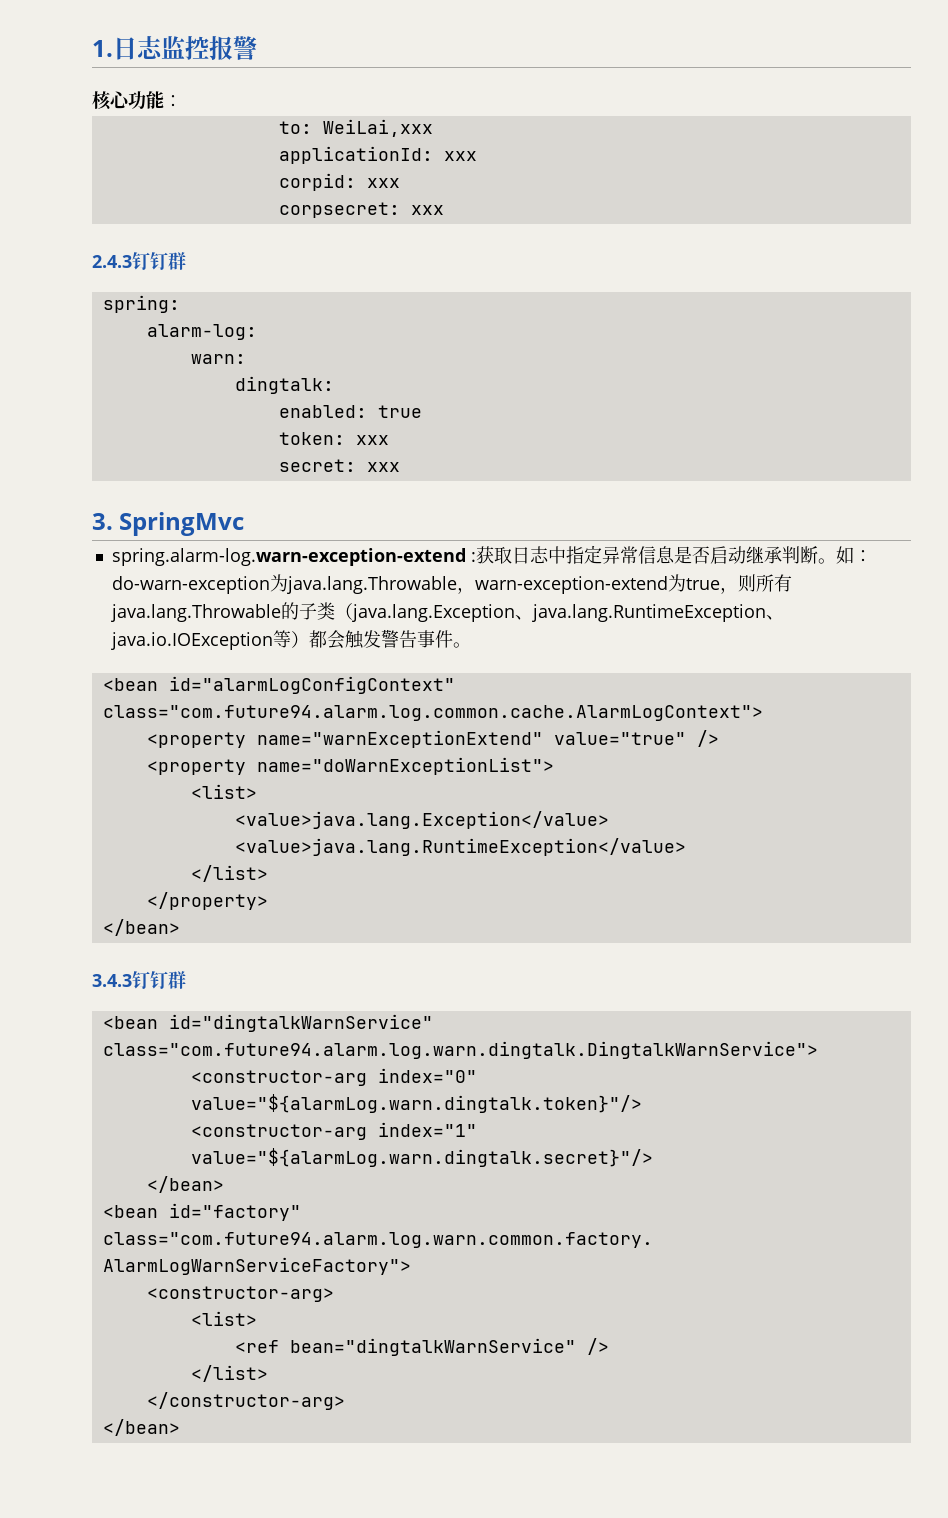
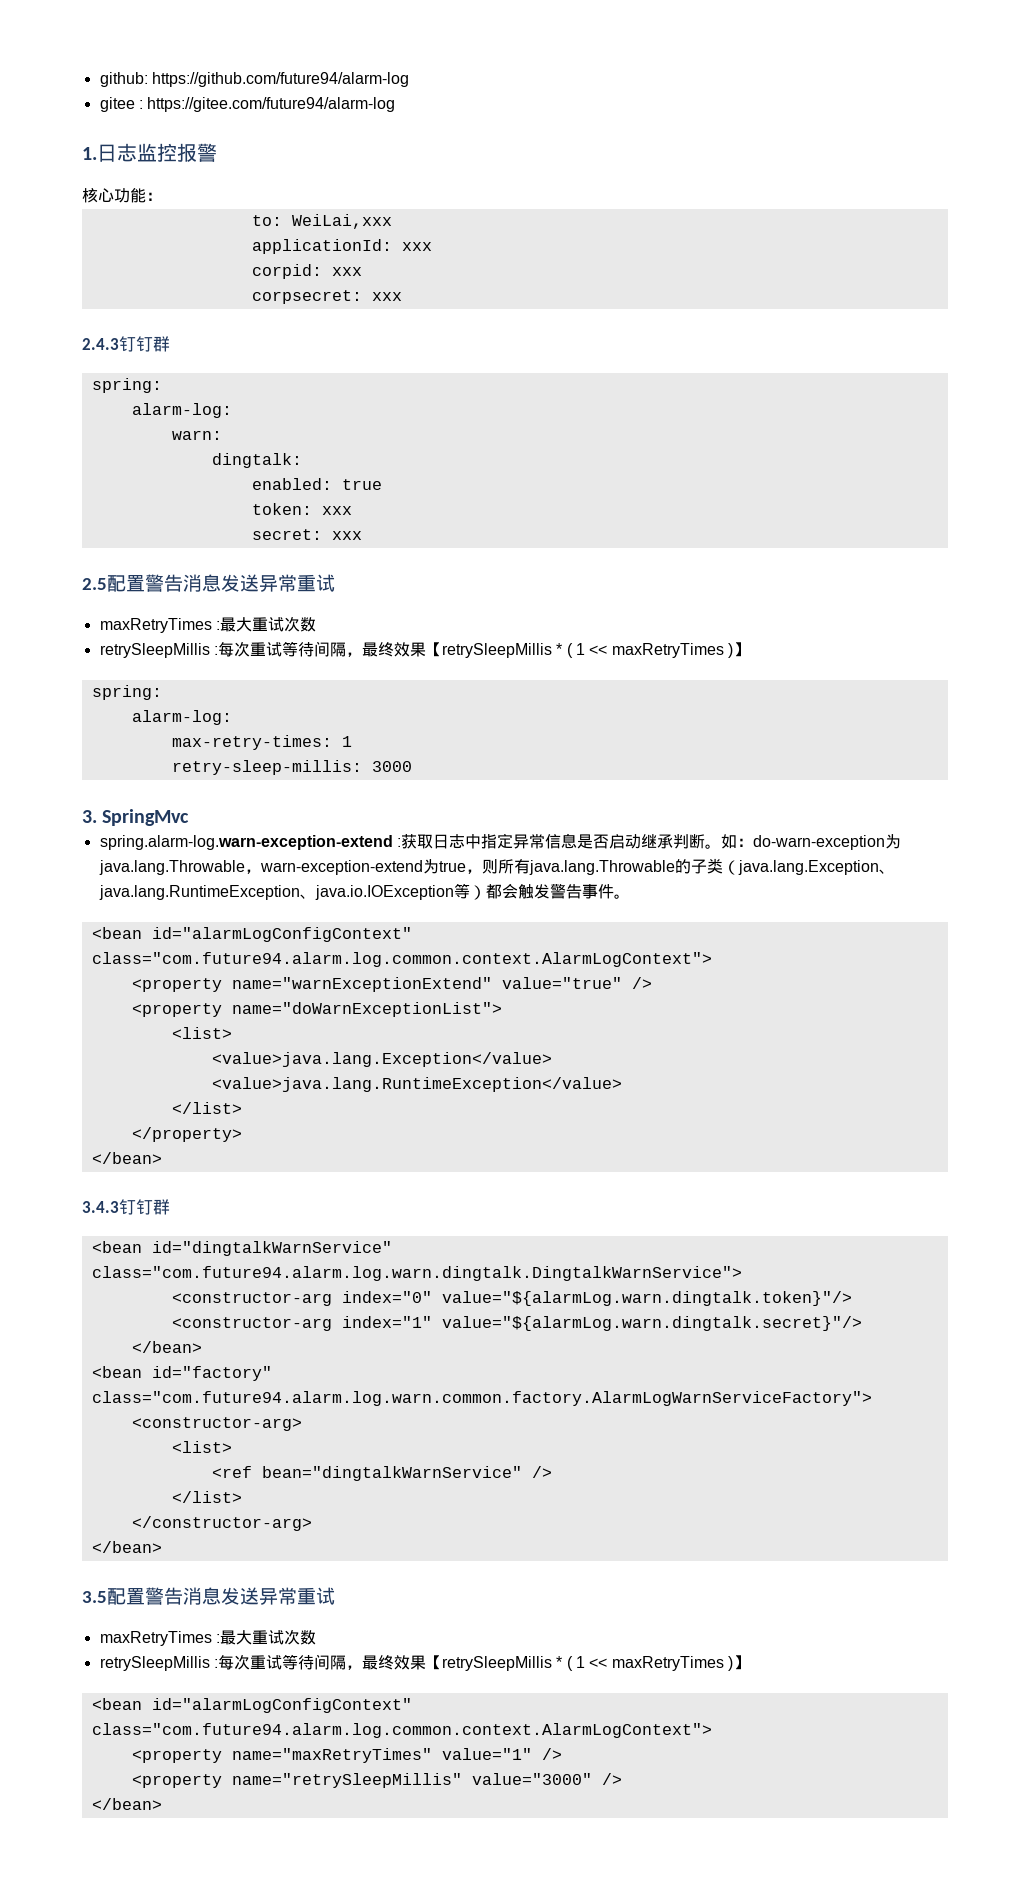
(92, 48) none -> [99,72,409,87] [99,97,396,112] github: https://github.com/future94/alarm-log // gitee : https://gitee.com/future94/alarm-log //
(400, 467) none -> [82,574,335,592] [99,616,316,633] [99,641,749,658] [91,685,162,700] [131,710,232,725] [171,735,352,750] [171,760,412,775] // 2.5配置警告消息发送异常重试 // maxRetryTimes :最大重试次数 // retrySleepMillis :每次重试等待间隔，最终效果【retrySleepMillis * ( 1 << maxRetryTimes )】 // spring: // alarm-log: // max-retry-times: 1 // retry-sleep-millis: 3000
[102,705,763,721] class="com.future94.alarm.log.common.cache.AlarmLogContext"> -> [91,952,712,967] class="com.future94.alarm.log.common.context.AlarmLogContext">
(180, 1427) none -> [82,1587,335,1605] [99,1629,316,1646] [99,1654,749,1671] [91,1698,412,1713] [91,1723,712,1738] [131,1748,562,1763] [131,1773,622,1788] [91,1798,162,1810] // 3.5配置警告消息发送异常重试 // maxRetryTimes :最大重试次数 // retrySleepMillis :每次重试等待间隔，最终效果【retrySleepMillis * ( 1 << maxRetryTimes )】 // <bean id="alarmLogConfigContext" class="com.future94.alarm.log.common.context.AlarmLogContext"> // <property name="maxRetryTimes" value="1" /> // <property name="retrySleepMillis" value="3000" /> // </bean>

